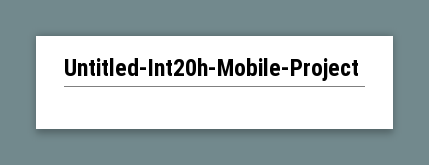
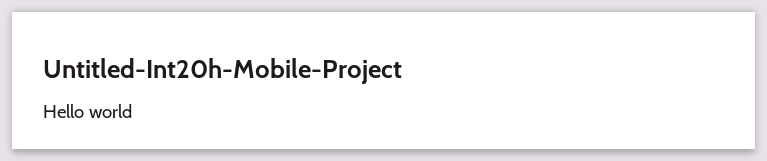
(359, 69) none -> [43,104,132,118] // Hello world

